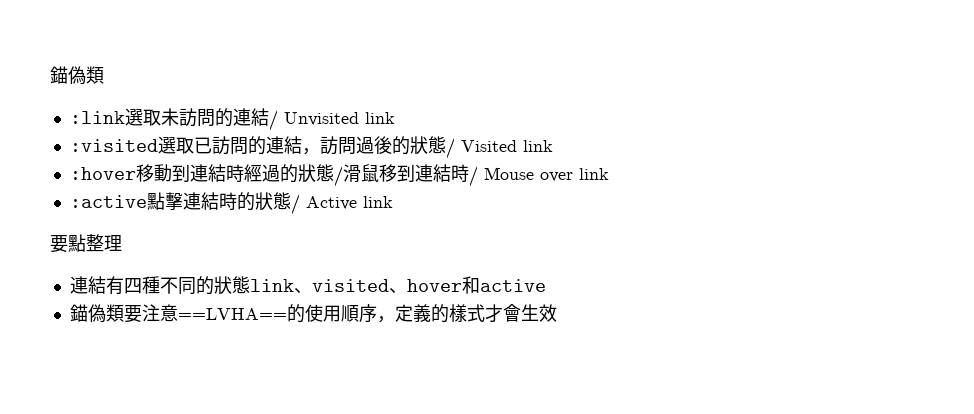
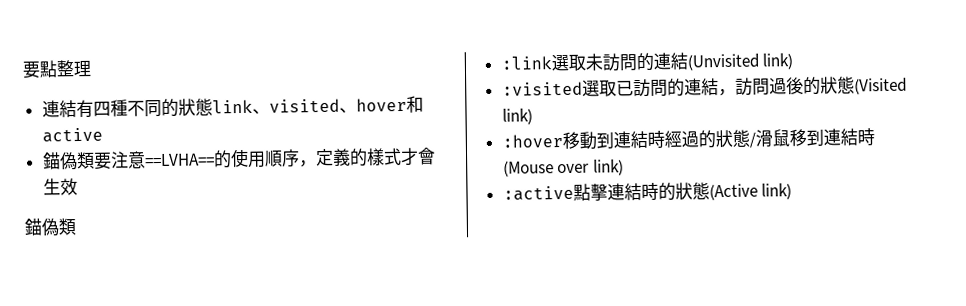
[50,66,104,85] [69,108,395,131] [69,136,553,159] [69,164,609,187] [69,192,393,215] 錨偽類 // :link選取未訪問的連結/ Unvisited link // :visited選取已訪問的連結，訪問過後的狀態/ Visited link // :hover移動到連結時經過的狀態/滑鼠移到連結時/ Mouse over link // :active點擊連結時的狀態/ Active link // -> (22, 70) none
(557, 313) none -> [24,218,76,237] [500,52,794,72] [501,76,907,98] [501,108,533,125] [501,128,875,150] [502,159,624,177] [502,182,793,201] // 錨偽類 // :link選取未訪問的連結(Unvisited link) // :visited選取已訪問的連結，訪問過後的狀態(Visited link) // :hover移動到連結時經過的狀態/滑鼠移到連結時(Mouse over link) // :active點擊連結時的狀態(Active link)

